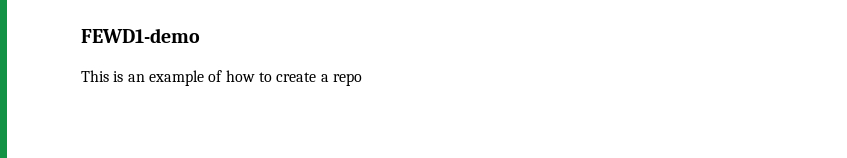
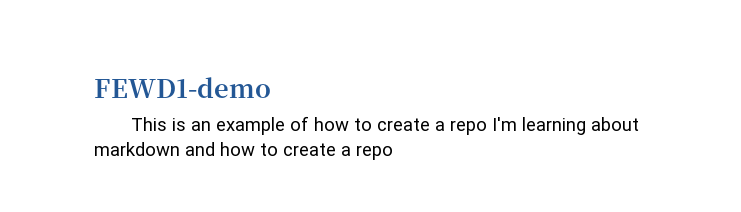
(362, 79) none -> [492,117,640,135] [94,142,393,160] I'm learning about markdown and how to create a repo

